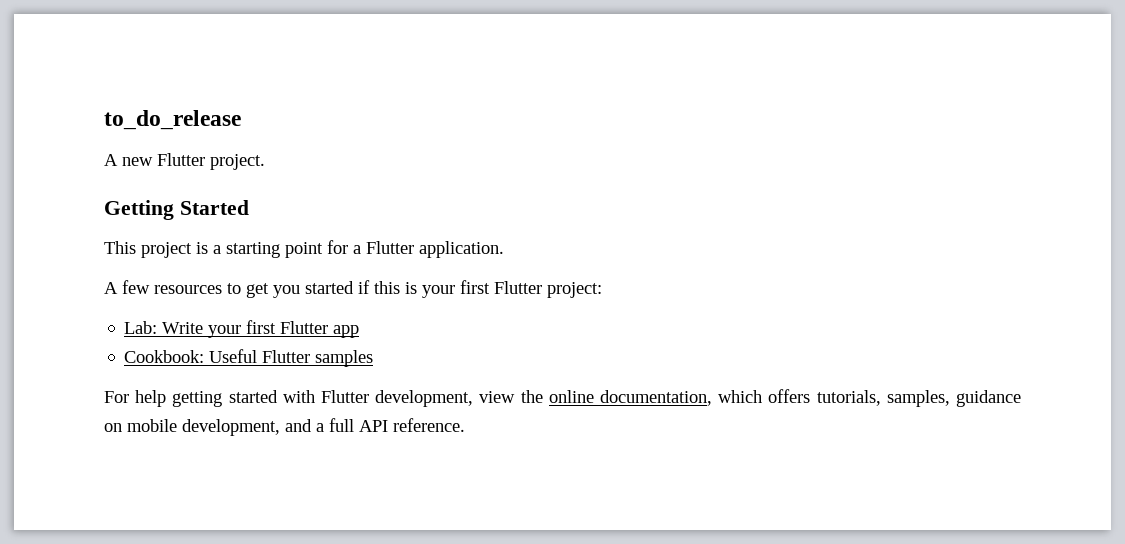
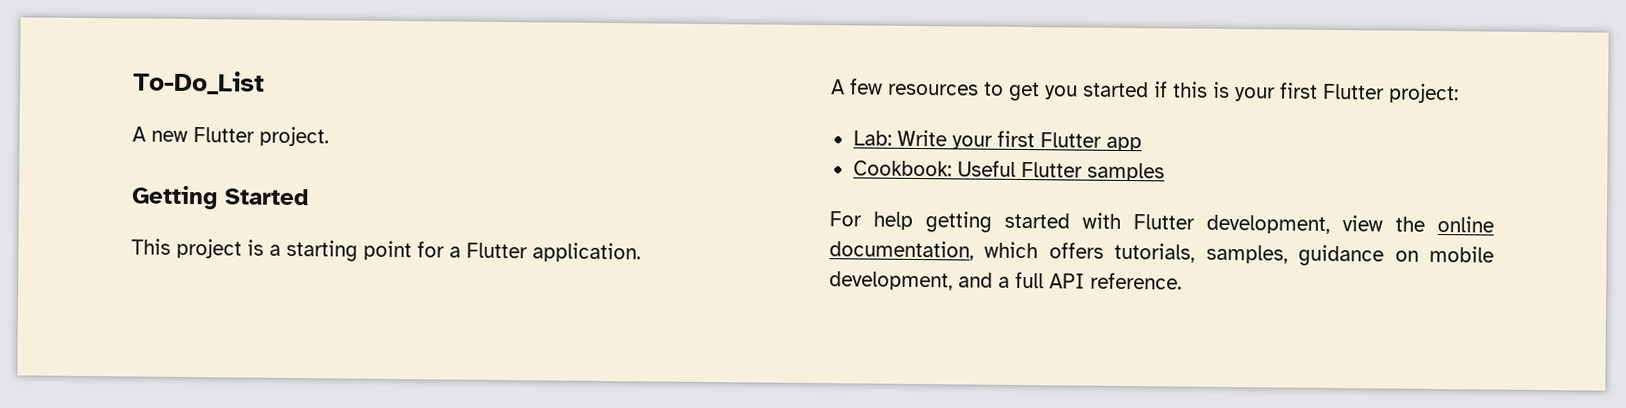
[104,110,241,130] to_do_release -> [133,70,265,95] To-Do_List

